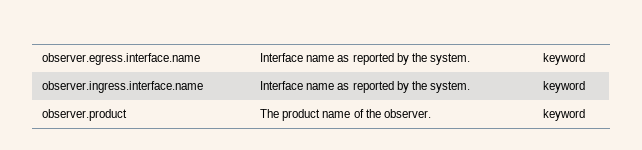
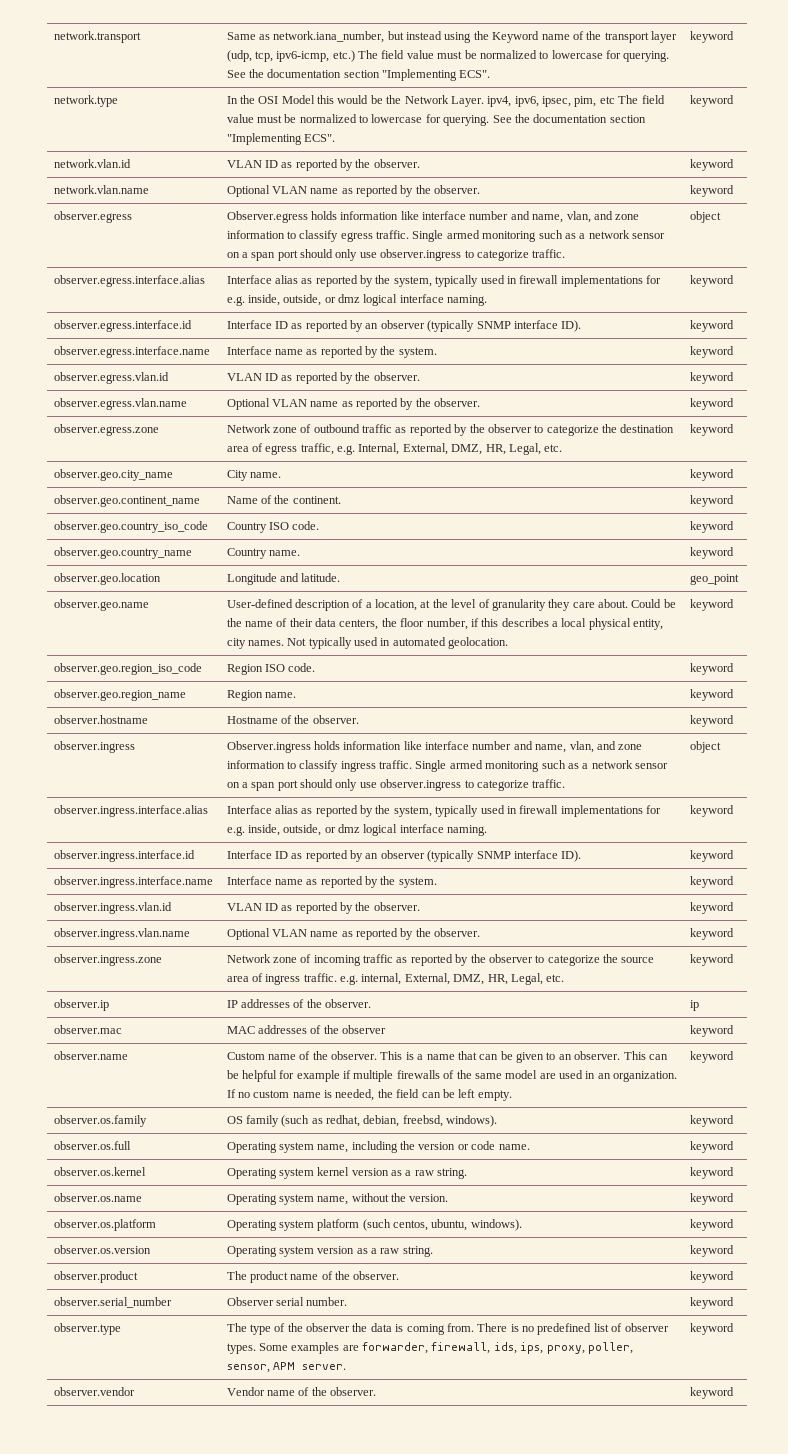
(42, 59) none -> [53,31,141,43] [226,31,678,43] [226,50,670,62] [226,69,491,81] [689,31,734,43] [53,95,118,107] [226,95,665,107] [226,114,646,126] [226,133,335,145] [689,95,734,107] [53,159,131,168] [226,159,420,171] [689,159,734,171] [53,185,149,194] [226,185,481,197] [689,185,734,197] [53,211,132,223] [226,211,640,223] [226,230,666,242] [226,249,566,261] [689,211,721,223] [53,275,205,287] [226,275,662,287] [226,294,488,306] [689,275,734,287] [53,320,192,332] [226,320,582,332] [689,320,734,332] network.transport | Same as network.iana_number, but instead using the Keyword name of the transport layer (udp, tcp, ipv6-icmp, etc.) The field value must be normalized to lowercase for querying. See the documentation section "Implementing ECS". | keyword // network.type | In the OSI Model this would be the Network Layer. ipv4, ipv6, ipsec, pim, etc The field value must be normalized to lowercase for querying. See the documentation section "Implementing ECS". | keyword // network.vlan.id | VLAN ID as reported by the observer. | keyword // network.vlan.name | Optional VLAN name as reported by the observer. | keyword // observer.egress | Observer.egress holds information like interface number and name, vlan, and zone information to classify egress traffic. Single armed monitoring such as a network sensor on a span port should only use observer.ingress to categorize traffic. | object // observer.egress.interface.alias | Interface alias as reported by the system, typically used in firewall implementations for e.g. inside, outside, or dmz logical interface naming. | keyword // observer.egress.interface.id | Interface ID as reported by an observer (typically SNMP interface ID). | keyword //
(586, 59) none -> [53,372,169,384] [226,372,420,384] [689,372,734,384] [53,398,187,410] [226,398,481,410] [689,398,734,410] [53,424,159,436] [226,424,675,436] [226,443,563,455] [689,424,734,436] [53,469,173,481] [226,470,281,481] [689,469,734,481] [53,495,200,507] [226,495,341,504] [689,495,734,507] [53,521,208,533] [226,521,320,533] [689,521,734,533] [53,547,192,559] [226,548,300,559] [689,547,734,559] [53,573,161,585] [226,573,341,585] [689,574,739,585] [53,599,149,611] [226,599,676,611] [226,618,664,630] [226,637,509,649] [689,599,734,611] [53,663,202,675] [226,663,316,675] [689,663,734,675] [53,689,186,701] [226,690,296,701] [689,689,734,701] [53,715,148,724] [226,715,359,724] [689,715,734,727] [53,741,135,753] [226,741,643,753] [226,760,669,772] [226,779,566,791] [689,741,721,753] [53,805,208,817] [226,805,662,817] [226,824,488,836] [689,805,734,817] [53,850,195,862] [226,850,582,862] [689,850,734,862] // observer.egress.vlan.id | VLAN ID as reported by the observer. | keyword // observer.egress.vlan.name | Optional VLAN name as reported by the observer. | keyword // observer.egress.zone | Network zone of outbound traffic as reported by the observer to categorize the destination area of egress traffic, e.g. Internal, External, DMZ, HR, Legal, etc. | keyword // observer.geo.city_name | City name. | keyword // observer.geo.continent_name | Name of the continent. | keyword // observer.geo.country_iso_code | Country ISO code. | keyword // observer.geo.country_name | Country name. | keyword // observer.geo.location | Longitude and latitude. | geo_point // observer.geo.name | User-defined description of a location, at the level of granularity they care about. Could be the name of their data centers, the floor number, if this describes a local physical entity, city names. Not typically used in automated geolocation. | keyword // observer.geo.region_iso_code | Region ISO code. | keyword // observer.geo.region_name | Region name. | keyword // observer.hostname | Hostname of the observer. | keyword // observer.ingress | Observer.ingress holds information like interface number and name, vlan, and zone information to classify ingress traffic. Single armed monitoring such as a network sensor on a span port should only use observer.ingress to categorize traffic. | object // observer.ingress.interface.alias | Interface alias as reported by the system, typically used in firewall implementations for e.g. inside, outside, or dmz logical interface naming. | keyword // observer.ingress.interface.id | Interface ID as reported by an observer (typically SNMP interface ID). | keyword
(586, 87) none -> [53,902,172,914] [226,902,420,914] [689,902,734,914] [53,928,190,940] [226,928,481,940] [689,928,734,940] [53,954,162,966] [226,954,655,966] [226,973,565,985] [689,954,734,966] [53,999,109,1011] [226,999,372,1008] [689,1000,699,1011] [53,1025,122,1034] [226,1025,387,1034] [689,1025,734,1037] [53,1051,128,1060] [226,1051,668,1063] [226,1070,678,1082] [226,1089,512,1101] [689,1051,734,1063] [53,1115,147,1127] [226,1115,498,1127] [689,1115,734,1127] [53,1141,131,1150] [226,1141,530,1153] [689,1141,734,1153] [53,1167,146,1176] [226,1167,468,1179] [689,1167,734,1179] [53,1193,142,1202] [226,1193,449,1205] [689,1193,734,1205] [53,1219,156,1231] [226,1219,522,1231] [689,1219,734,1231] [53,1245,151,1254] [226,1246,433,1257] [689,1245,734,1257] // observer.ingress.vlan.id | VLAN ID as reported by the observer. | keyword // observer.ingress.vlan.name | Optional VLAN name as reported by the observer. | keyword // observer.ingress.zone | Network zone of incoming traffic as reported by the observer to categorize the source area of ingress traffic. e.g. internal, External, DMZ, HR, Legal, etc. | keyword // observer.ip | IP addresses of the observer. | ip // observer.mac | MAC addresses of the observer | keyword // observer.name | Custom name of the observer. This is a name that can be given to an observer. This can be helpful for example if multiple firewalls of the same model are used in an organization. If no custom name is needed, the field can be left empty. | keyword // observer.os.family | OS family (such as redhat, debian, freebsd, windows). | keyword // observer.os.full | Operating system name, including the version or code name. | keyword // observer.os.kernel | Operating system kernel version as a raw string. | keyword // observer.os.name | Operating system name, without the version. | keyword // observer.os.platform | Operating system platform (such centos, ubuntu, windows). | keyword // observer.os.version | Operating system version as a raw string. | keyword
(586, 115) none -> [53,1297,172,1308] [226,1297,348,1306] [689,1297,734,1309] [53,1323,121,1335] [226,1323,669,1335] [226,1342,633,1354] [226,1362,346,1373] [689,1323,734,1335] [53,1387,135,1396] [226,1387,377,1396] [689,1387,734,1399] // observer.serial_number | Observer serial number. | keyword // observer.type | The type of the observer the data is coming from. There is no predefined list of observer types. Some examples are forwarder, firewall, ids, ips, proxy, poller, sensor, APM server. | keyword // observer.vendor | Vendor name of the observer. | keyword

